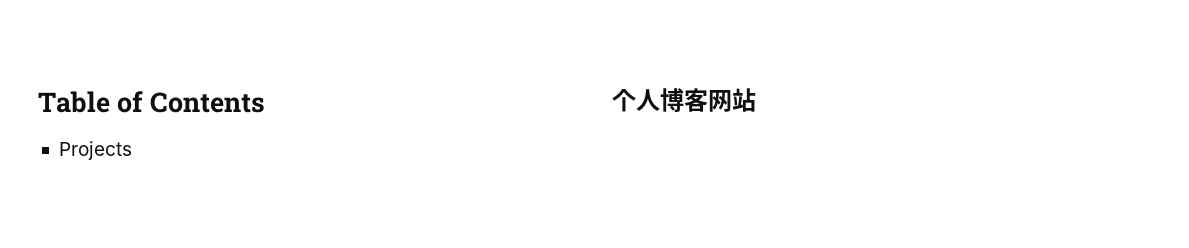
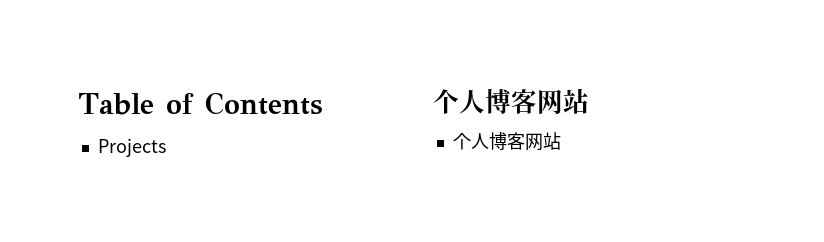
(756, 100) none -> [452,132,561,151] // 个人博客网站

